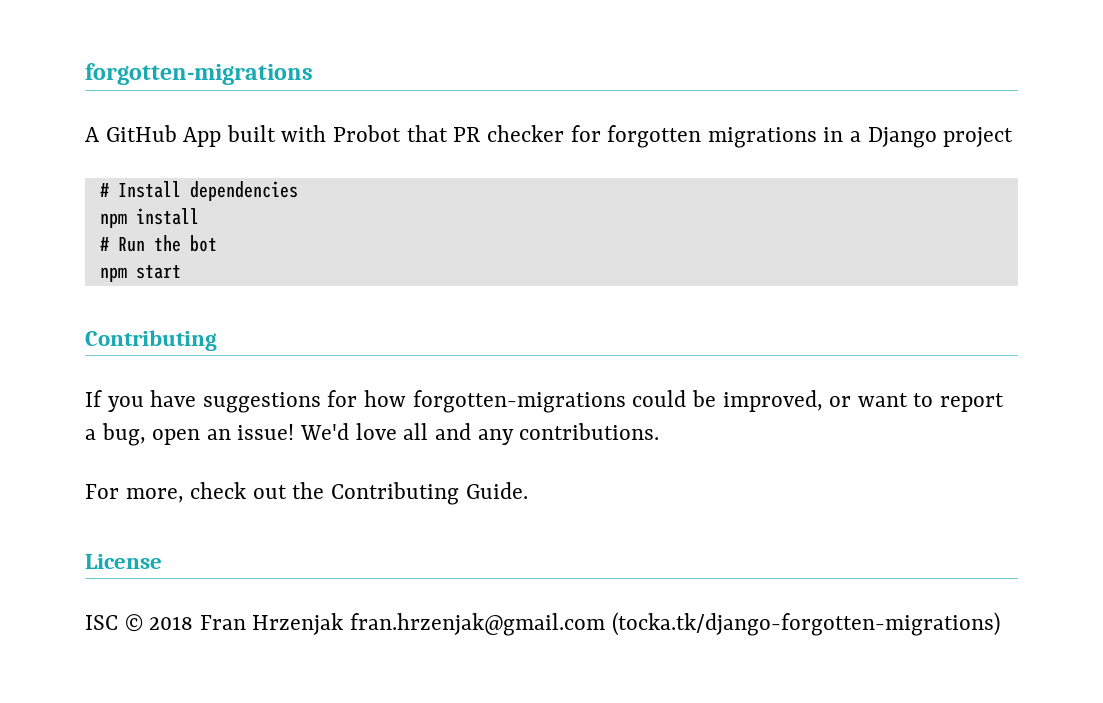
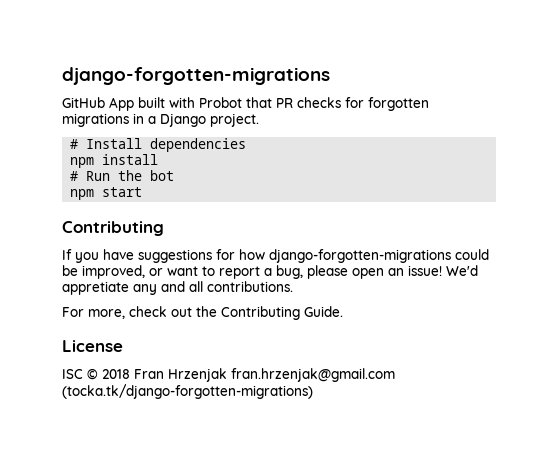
[85,63,313,85] [85,127,100,142] forgotten-migrations // A -> [62,67,330,85] django-forgotten-migrations //
[486,125,564,142] checker -> [297,97,341,108] checks
[943,127,1014,147] project -> [210,113,259,127] project.
[412,390,626,413] forgotten-migrations -> [269,249,451,263] django-forgotten-migrations
(146, 434) none -> [307,265,348,279] please
[355,423,514,445] love all and any -> [62,281,203,295] appretiate any and all

